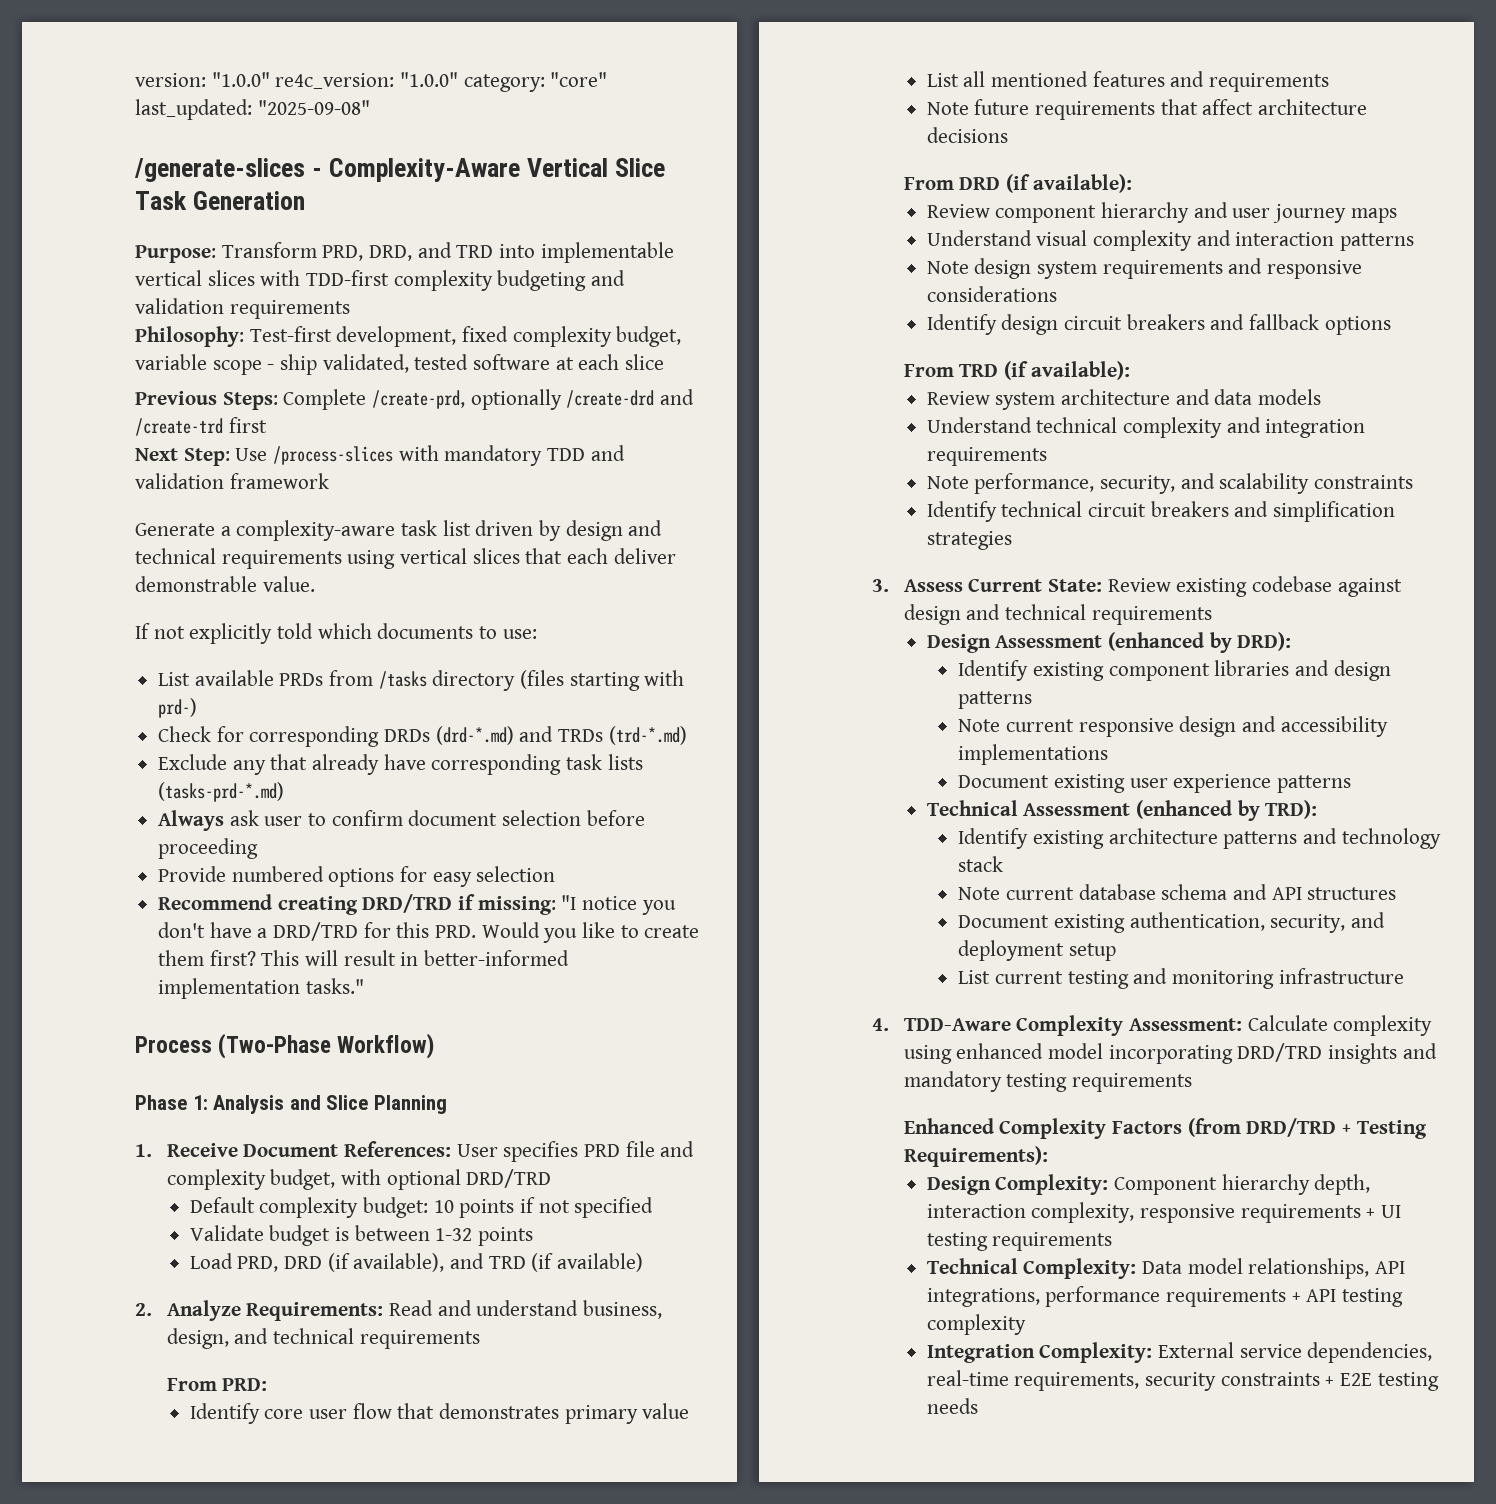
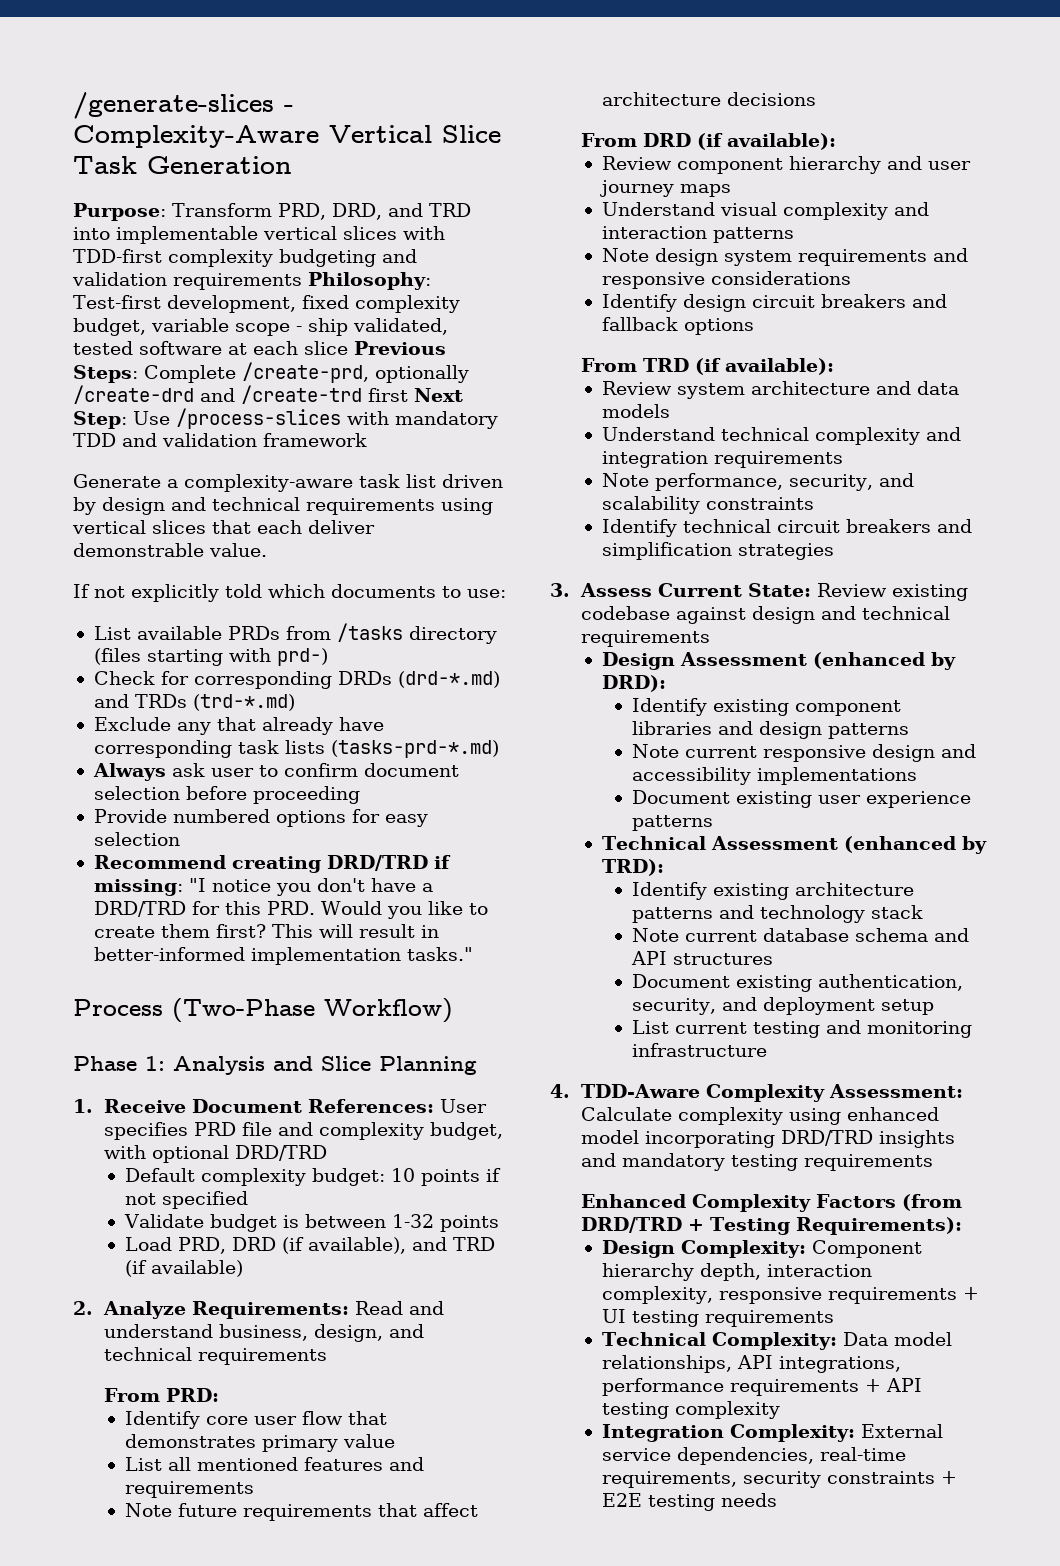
[135,72,608,92] [135,99,370,120] version: "1.0.0" re4c_version: "1.0.0" category: "core" last_updated: "2025-09-08" // -> (73, 105) none
(350, 309) // -> (302, 281) none
(665, 362) // -> (348, 348) none
(267, 425) // -> (408, 395) none

